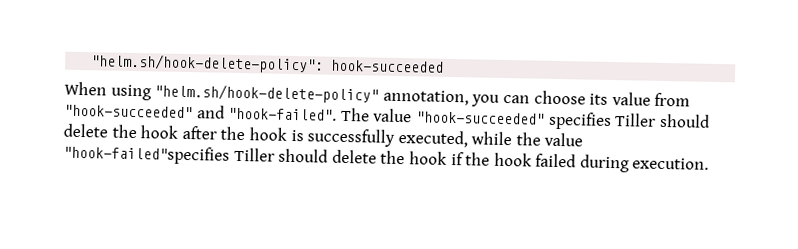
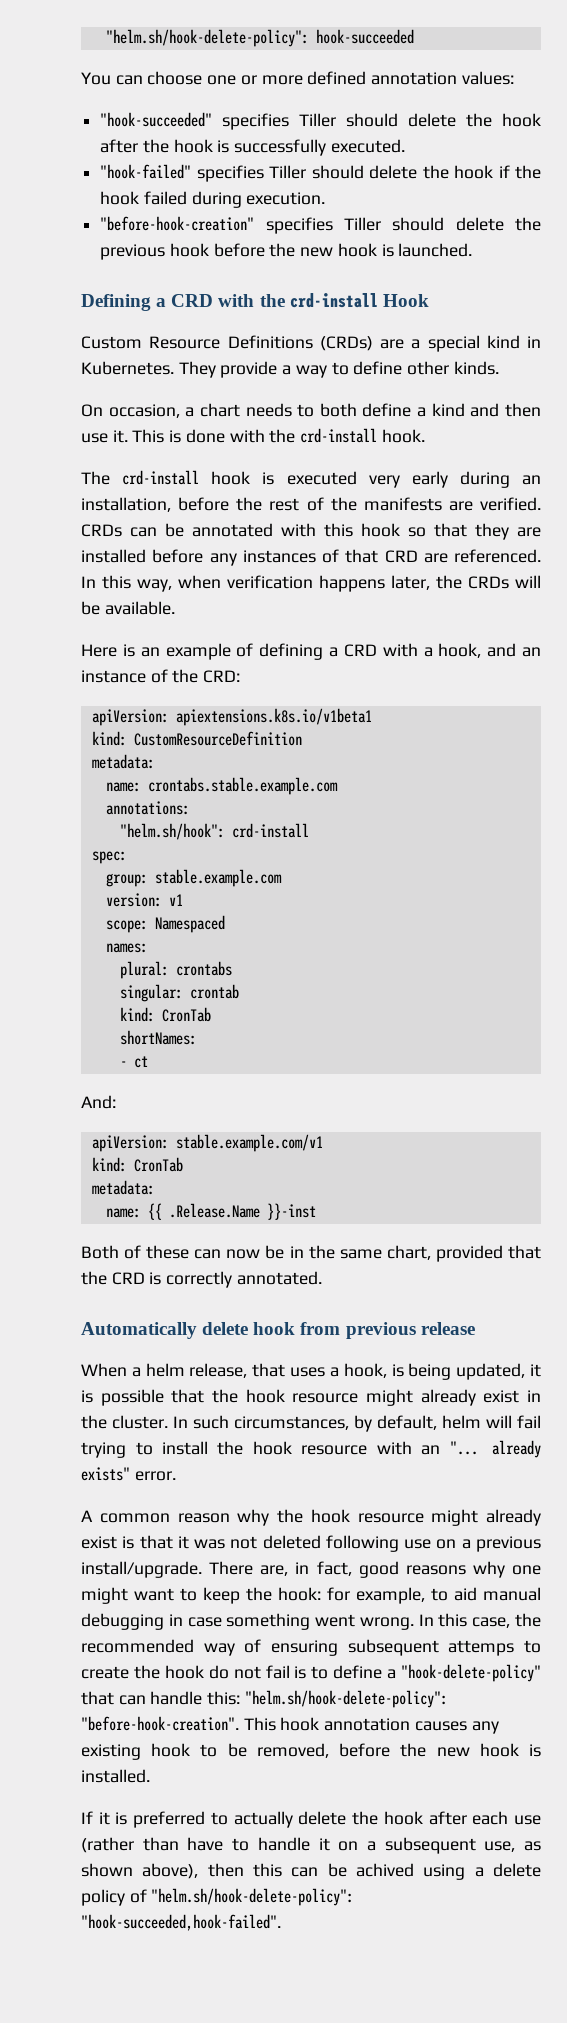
[64,81,691,107] [64,104,413,123] When using "helm.sh/hook-delete-policy" annotation, you can choose its value from "hook-succeeded" and "hook-failed". The value -> [81,71,514,85] You can choose one or more defined annotation values: //
[397,129,584,148] [63,144,230,165] executed, while the value "hook-failed"specifies -> [330,139,405,153] [100,164,264,182] executed. // "hook-failed" specifies
(710, 163) none -> [100,216,541,234] [100,243,473,260] [81,293,429,311] [81,335,541,352] [81,361,499,378] [81,403,541,418] [81,428,425,443] [81,470,541,488] [81,497,541,512] [81,523,541,540] [81,549,541,566] [81,575,541,592] [81,601,175,615] [81,643,541,660] [81,669,241,683] [91,708,372,726] [91,731,302,746] [91,754,155,769] [105,777,338,795] [105,801,190,815] [119,823,309,840] [91,851,127,864] [105,869,282,887] [105,893,183,907] [105,915,225,933] [105,943,148,953] [119,961,232,979] [119,984,239,1002] [119,1007,211,1022] [119,1030,197,1045] [119,1056,148,1068] [81,1095,116,1109] [91,1134,323,1152] [91,1157,183,1172] [91,1180,155,1195] [105,1203,316,1220] [81,1245,541,1262] [81,1271,322,1288] [81,1322,475,1339] [81,1363,541,1380] [81,1389,541,1406] [81,1415,541,1432] [81,1440,541,1458] [81,1467,176,1481] [81,1509,541,1526] [81,1535,541,1552] [81,1561,541,1578] [81,1587,541,1604] [81,1613,541,1630] [81,1639,542,1656] [81,1664,541,1682] [81,1690,448,1708] [81,1716,499,1734] [81,1743,541,1760] [81,1769,150,1783] [81,1811,542,1828] [81,1837,541,1854] [81,1863,541,1880] [81,1888,355,1906] [81,1914,281,1931] // "before-hook-creation" specifies Tiller should delete the previous hook before the new hook is launched. // Defining a CRD with the crd-install Hook // Custom Resource Definitions (CRDs) are a special kind in Kubernetes. They provide a way to define other kinds. // On occasion, a chart needs to both define a kind and then use it. This is done with the crd-install hook. // The crd-install hook is executed very early during an installation, before the rest of the manifests are verified. CRDs can be annotated with this hook so that they are installed before any instances of that CRD are referenced. In this way, when verification happens later, the CRDs will be available. // Here is an example of defining a CRD with a hook, and an instance of the CRD: // apiVersion: apiextensions.k8s.io/v1beta1 // kind: CustomResourceDefinition // metadata: // name: crontabs.stable.example.com // annotations: // "helm.sh/hook": crd-install // spec: // group: stable.example.com // version: v1 // scope: Namespaced // names: // plural: crontabs // singular: crontab // kind: CronTab // shortNames: // - ct // And: // apiVersion: stable.example.com/v1 // kind: CronTab // metadata: // name: {{ .Release.Name }}-inst // Both of these can now be in the same chart, provided that the CRD is correctly annotated. // Automatically delete hook from previous release // When a helm release, that uses a hook, is being updated, it is possible that the hook resource might already exist in the cluster. In such circumstances, by default, helm will fail trying to install the hook resource with an "... already exists" error. // A common reason why the hook resource might already exist is that it was not deleted following use on a previous install/upgrade. There are, in fact, good reasons why one might want to keep the hook: for example, to aid manual debugging in case something went wrong. In this case, the recommended way of ensuring subsequent attemps to create the hook do not fail is to define a "hook-delete-policy" that can handle this: "helm.sh/hook-delete-policy": "before-hook-creation". This hook annotation causes any existing hook to be removed, before the new hook is installed. // If it is preferred to actually delete the hook after each use (rather than have to handle it on a subsequent use, as shown above), then this can be achived using a delete policy of "helm.sh/hook-delete-policy": "hook-succeeded,hook-failed".

